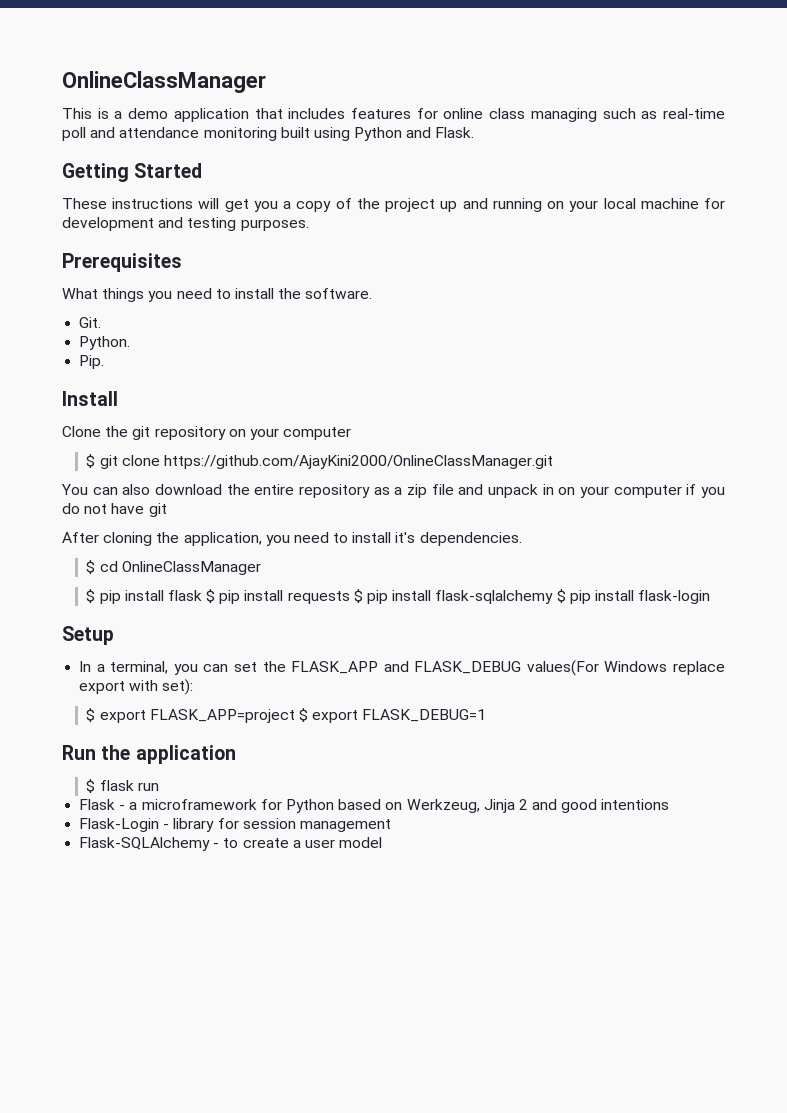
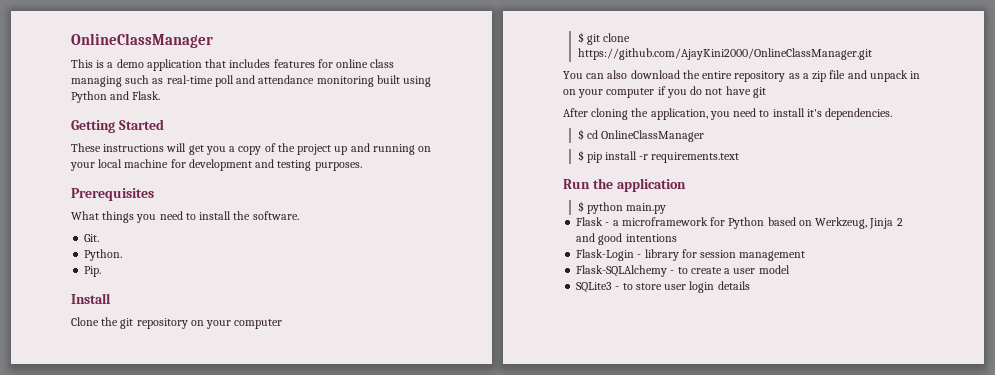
[167,589,711,604] [62,626,114,645] [79,660,725,676] [79,679,194,695] [86,708,487,723] flask $ pip install requests $ pip install flask-sqlalchemy $ pip install flask-login // Setup // In a terminal, you can set the FLASK_APP and FLASK_DEBUG values(For Windows replace export with set): // $ export FLASK_APP=project $ export FLASK_DEBUG=1 -> [639,152,740,163] -r requirements.text
[99,780,159,791] flask run -> [586,202,666,214] python main.py
(383, 842) none -> [576,281,750,293] // SQLite3 - to store user login details

